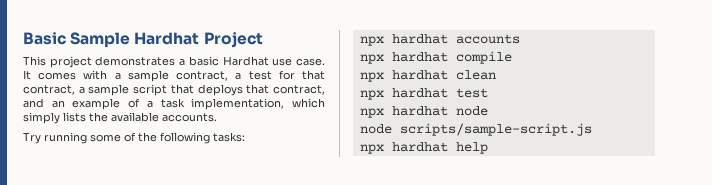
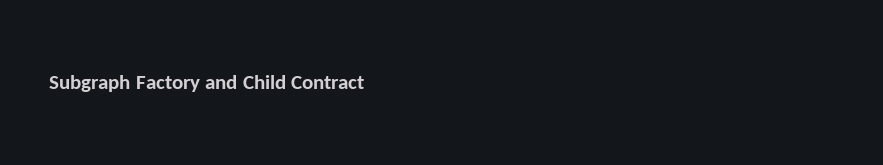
[23,32,263,48] [23,56,326,68] [23,70,326,82] [23,84,325,96] [23,98,325,110] [23,112,217,124] [23,132,245,144] [359,34,520,46] [359,51,512,64] [359,70,496,82] [359,88,488,100] [359,106,488,118] [359,123,592,136] [359,142,488,154] Basic Sample Hardhat Project // This project demonstrates a basic Hardhat use case. It comes with a sample contract, a test for that contract, a sample script that deploys that contract, and an example of a task implementation, which simply lists the available accounts. // Try running some of the following tasks: // npx hardhat accounts // npx hardhat compile // npx hardhat clean // npx hardhat test // npx hardhat node // node scripts/sample-script.js // npx hardhat help -> [49,75,365,92] Subgraph Factory and Child Contract

